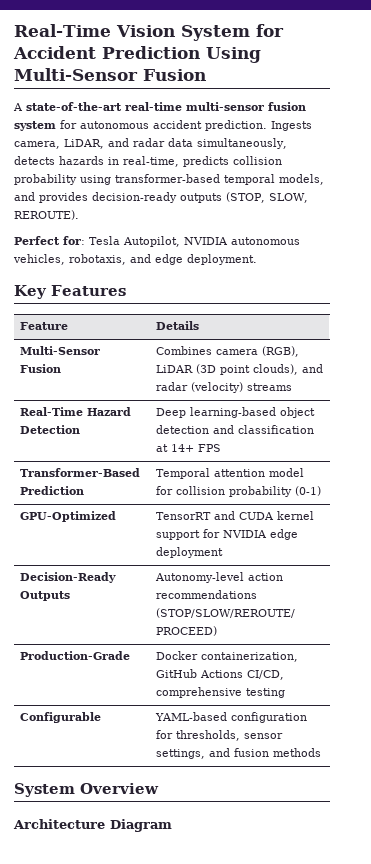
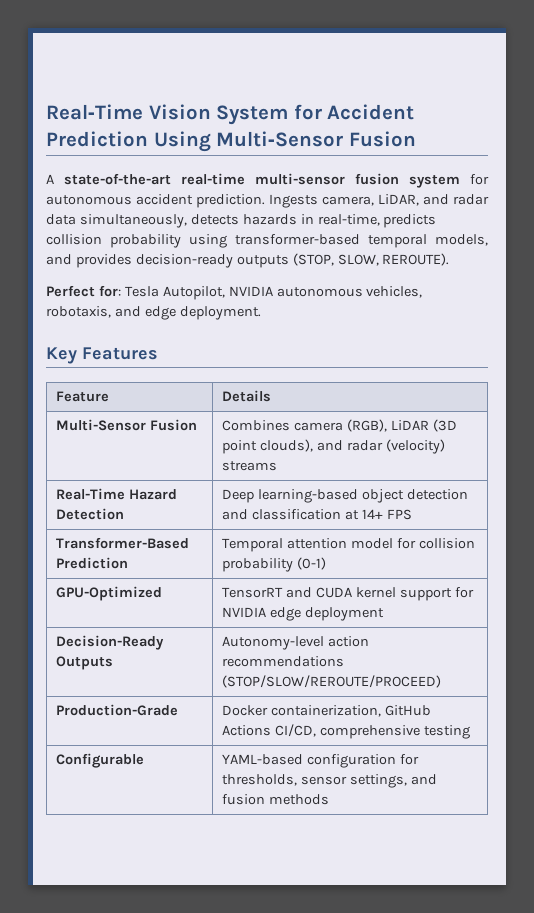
[14,783,159,797] [13,819,172,832] // System Overview // Architecture Diagram -> (330, 799) none

